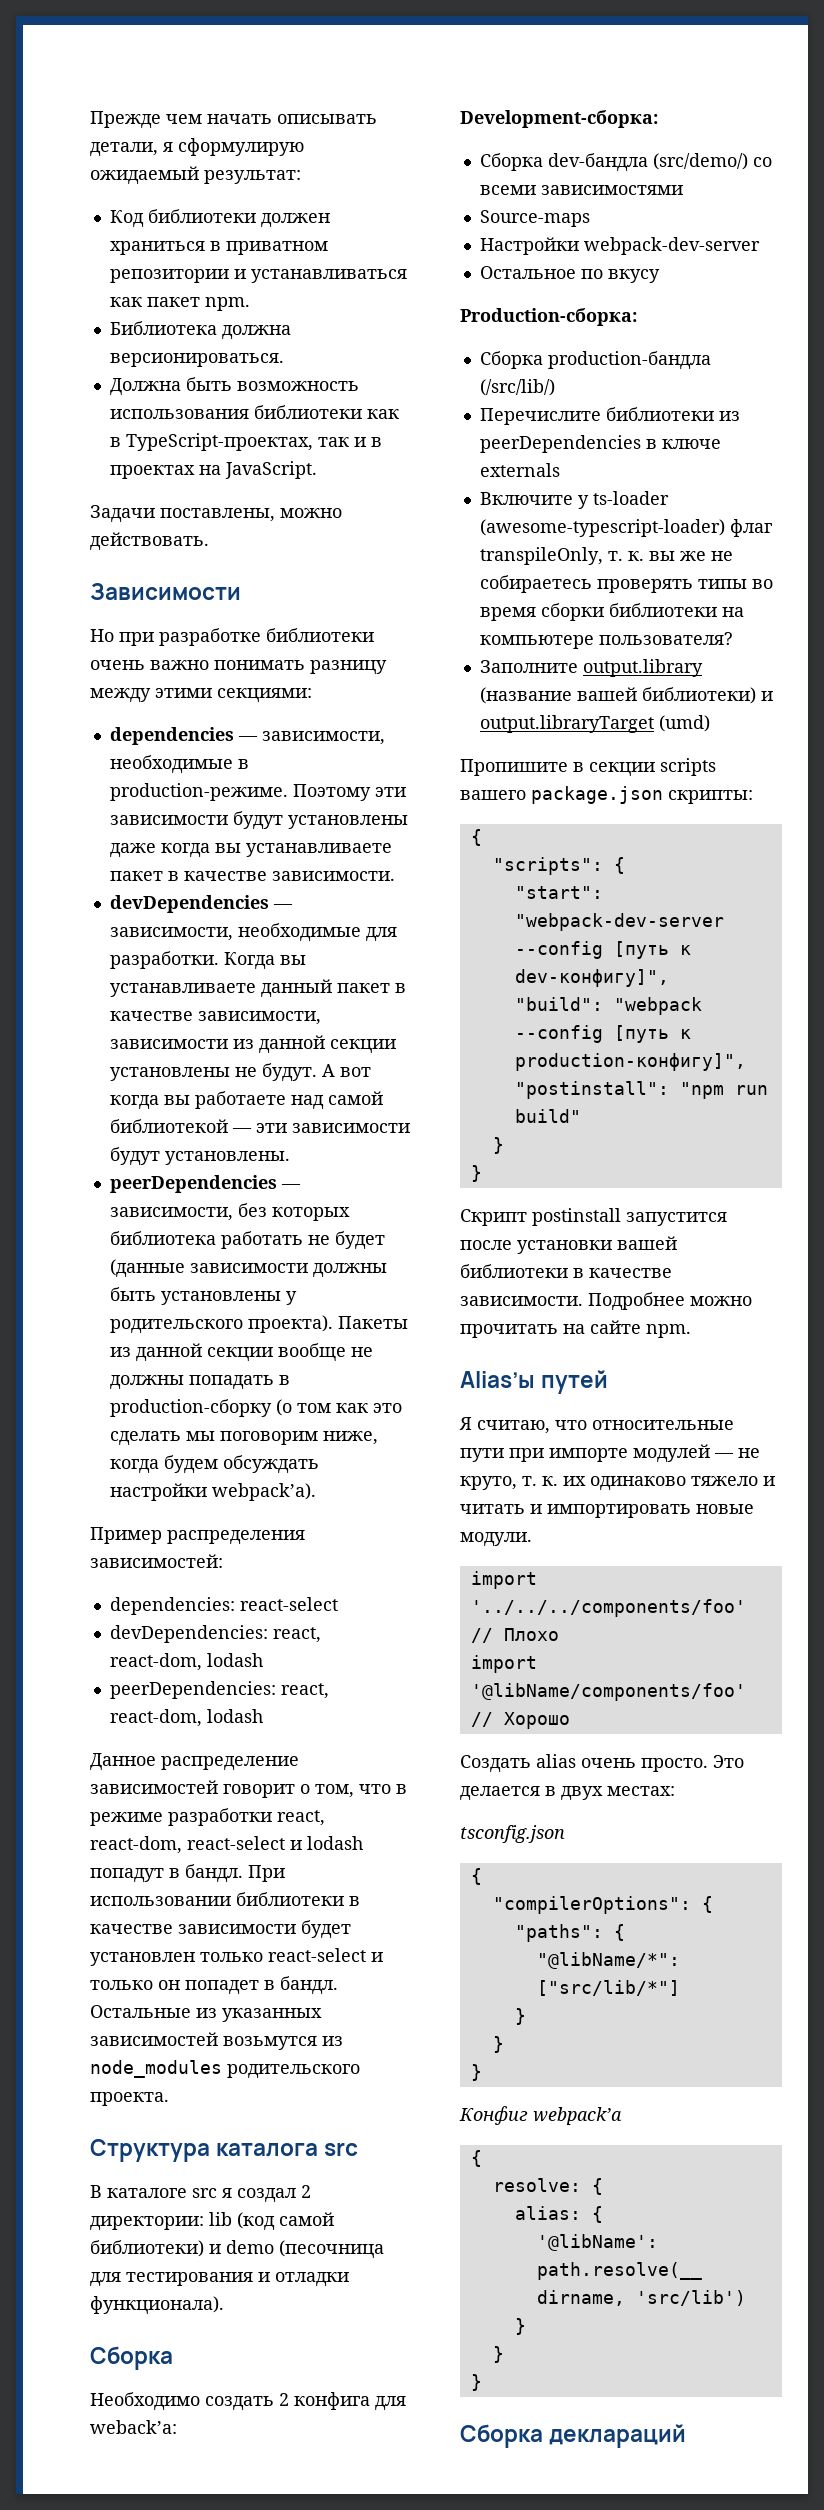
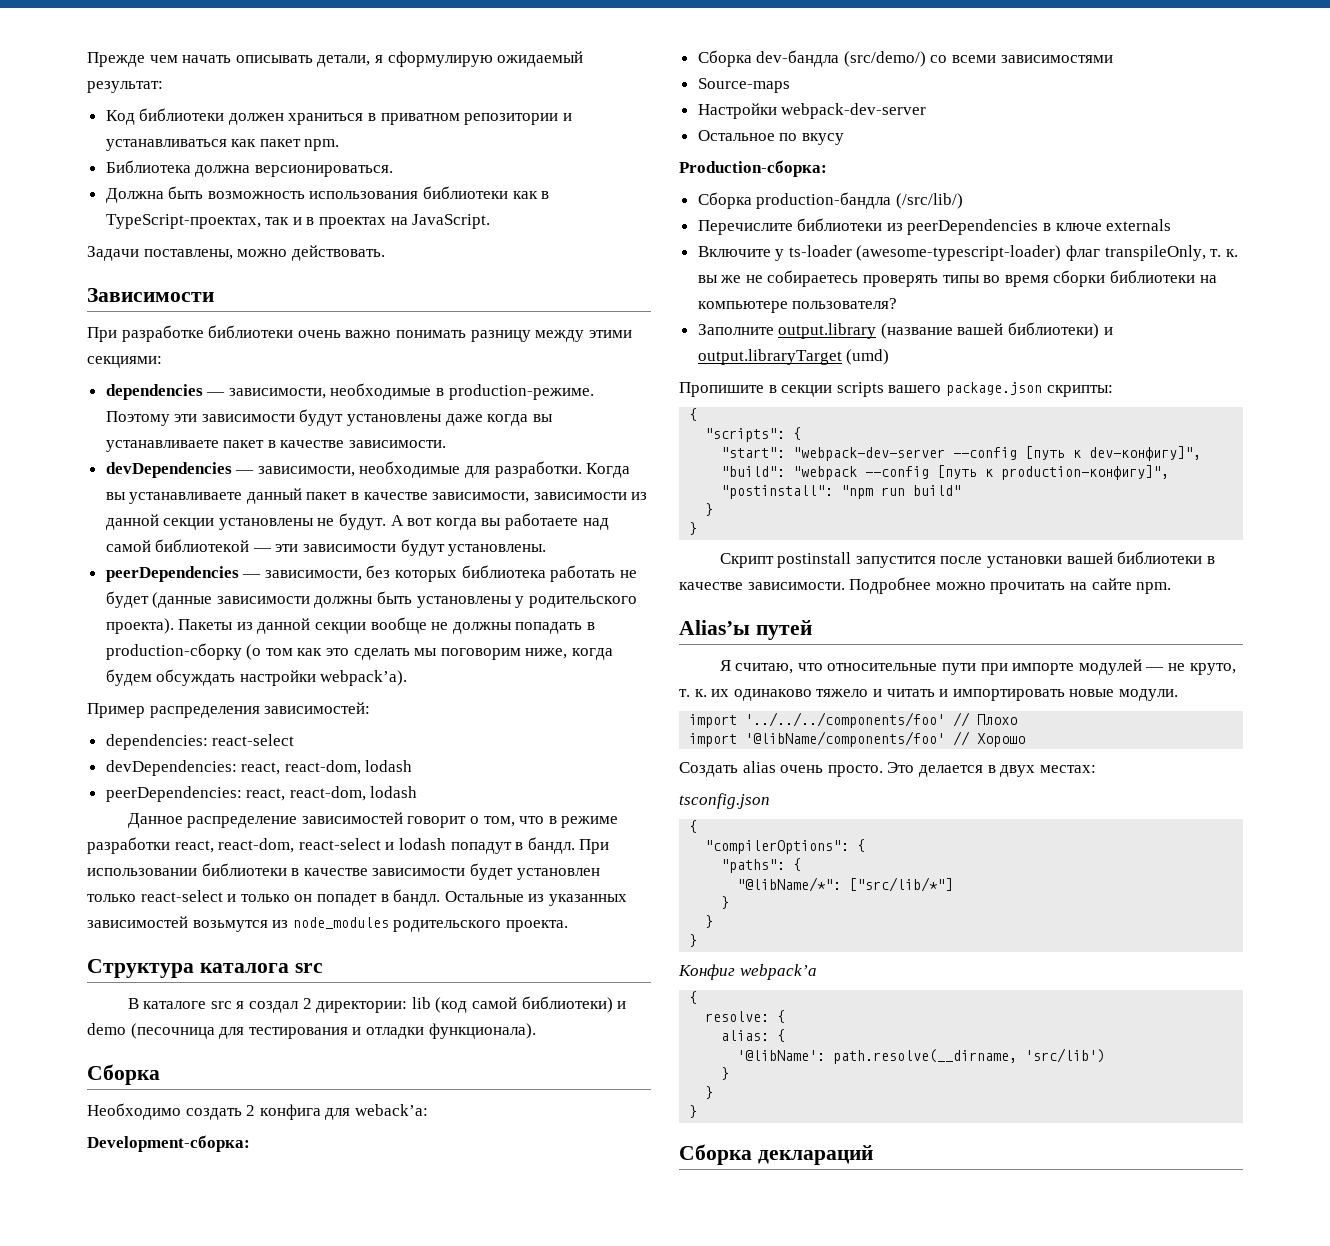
[90,629,154,646] Но при -> [87,327,117,342] При

